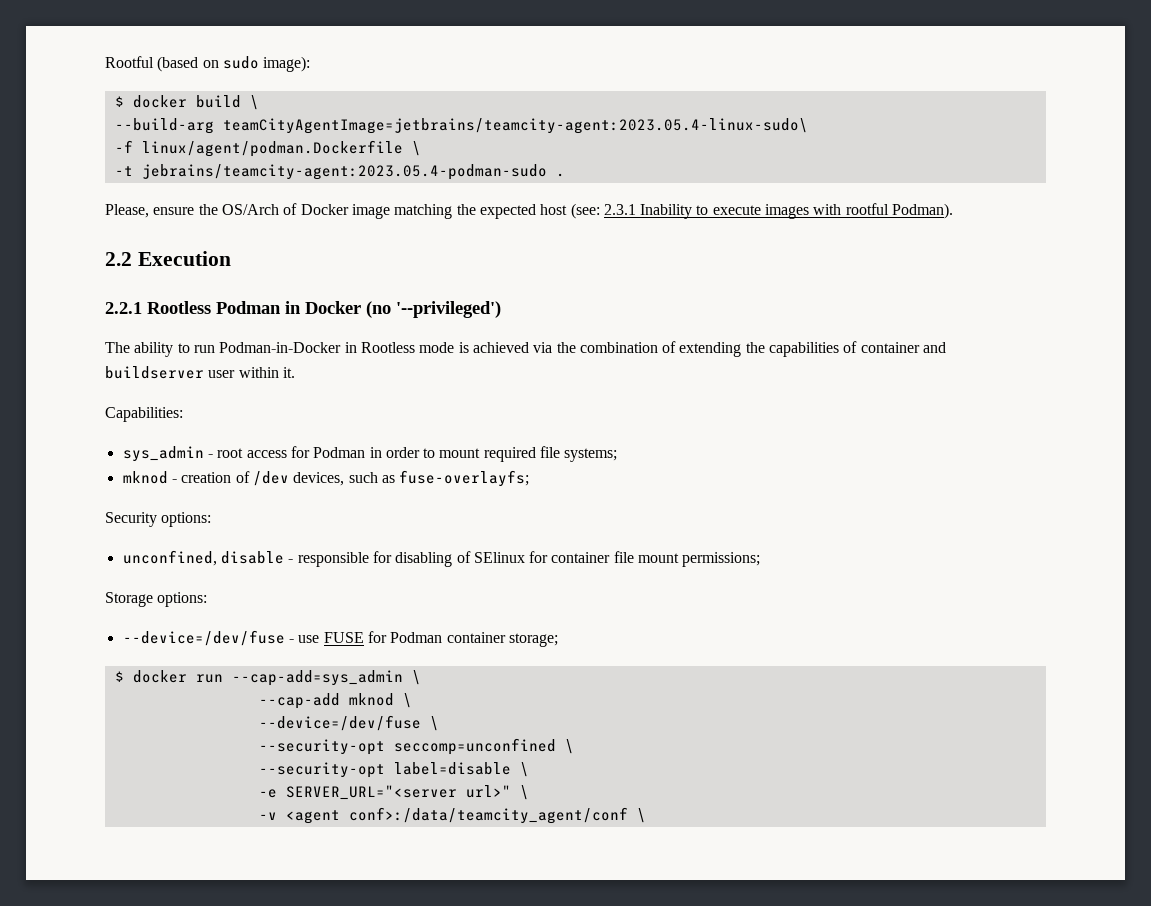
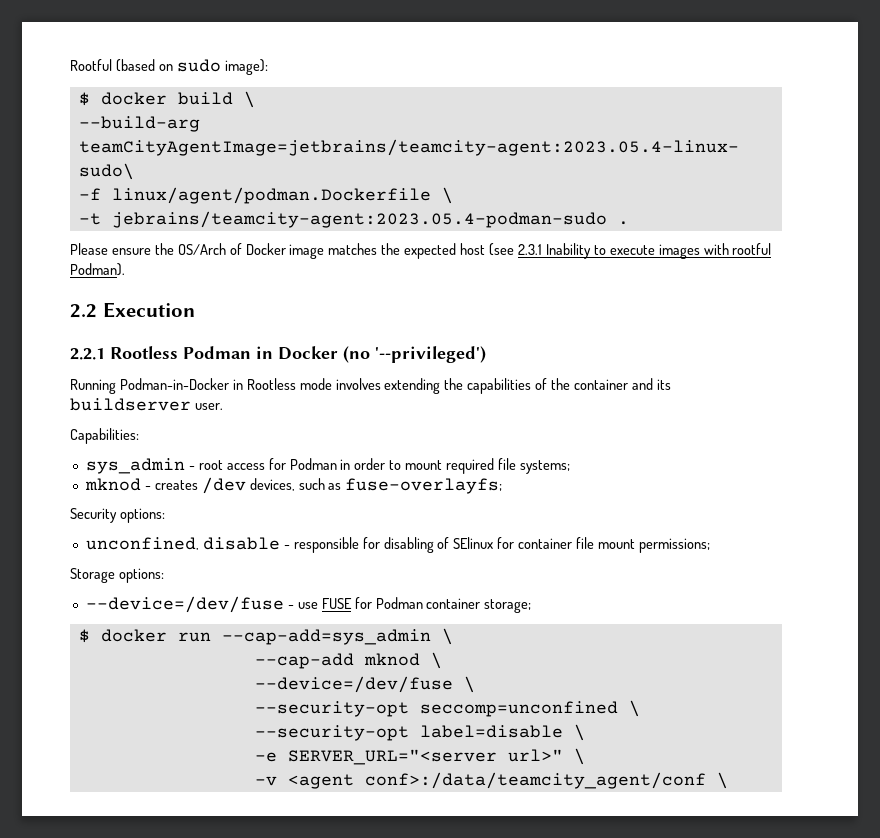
[105,204,149,218] Please, -> [70,243,108,255] Please
[394,204,453,219] matching -> [328,243,378,255] matches
[570,203,600,219] (see: -> [489,243,515,256] (see
[105,341,677,357] The ability to run Podman-in-Docker in Rootless mode is achieved via the combination of -> [70,378,381,394] Running Podman-in-Docker in Rootless mode involves
(858, 347) none -> [551,378,571,390] the
[105,366,295,379] buildserver user within it. -> [656,379,671,390] [70,398,223,411] its buildserver user.
[181,471,250,483] creation of -> [154,480,198,490] creates

